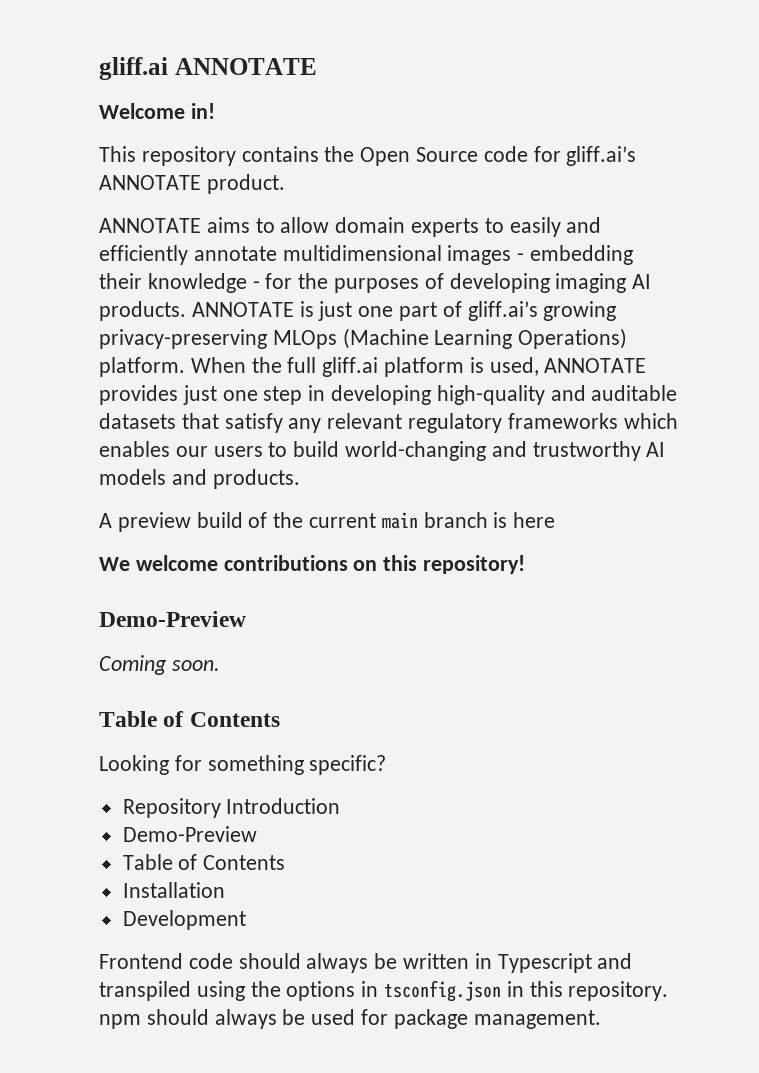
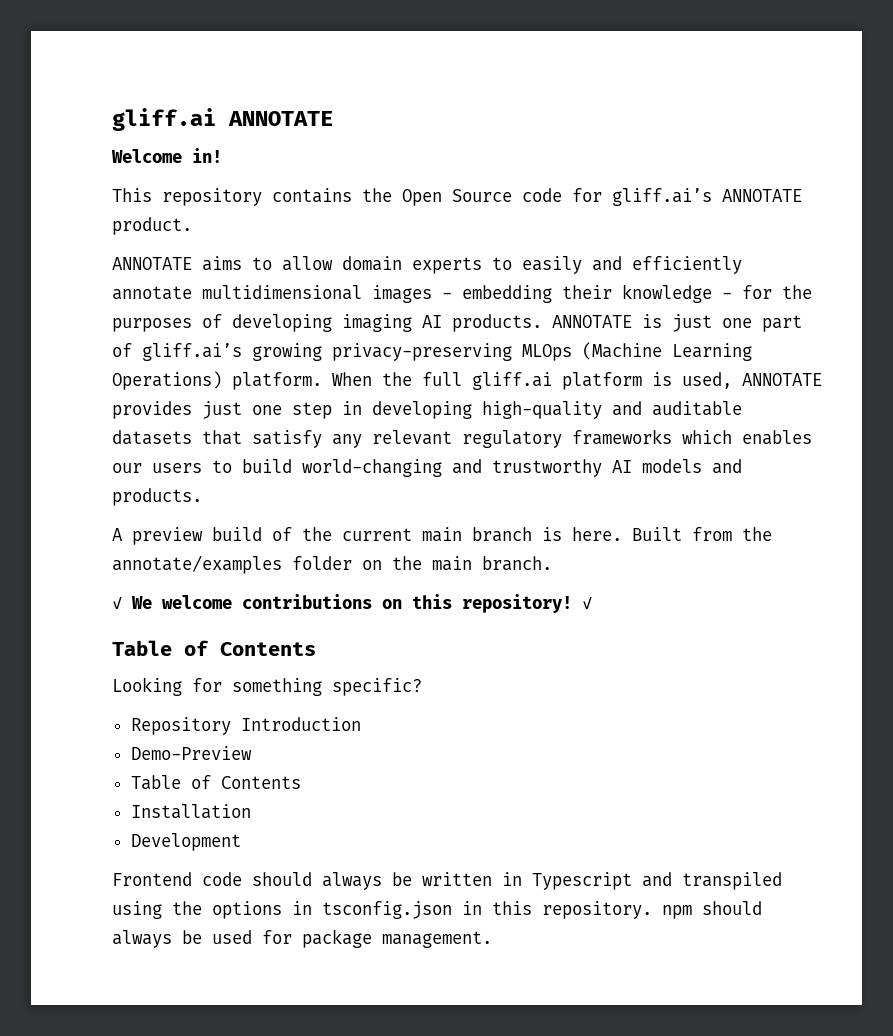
[513,512,556,528] here // -> [572,527,772,541] [112,555,552,574] [112,597,122,609] here. Built from the annotate/examples folder on the main branch. // ✓
[99,611,246,627] [99,655,220,675] // Demo-Preview // Coming soon. -> [582,597,592,609] ✓

